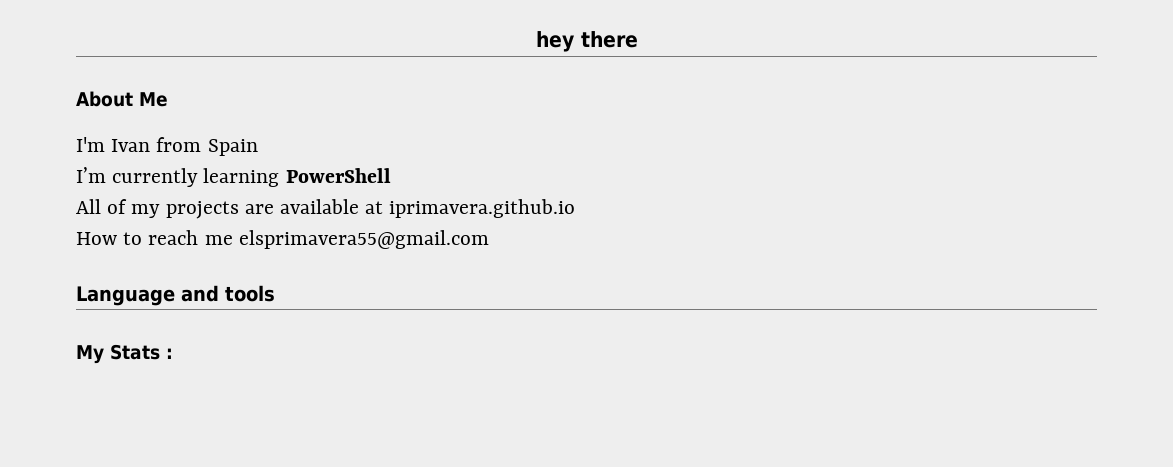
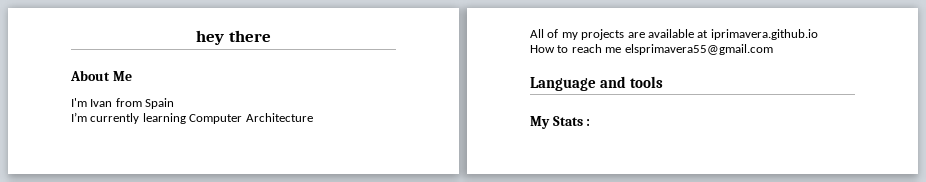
[285,168,391,183] PowerShell -> [189,113,313,124] Computer Architecture

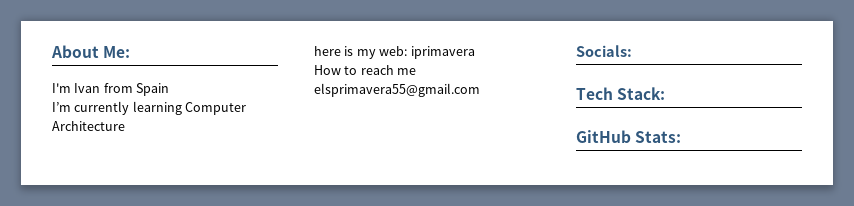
[196,30,271,45] [70,70,132,81] hey there // About Me -> [51,45,131,58] About Me:
[530,29,818,40] All of my projects are available at iprimavera.github.io -> [314,46,475,59] here is my web: iprimavera
[530,76,664,91] [530,116,591,129] Language and tools // My Stats : -> [576,45,632,57] [576,87,666,100] [576,130,682,143] Socials: // Tech Stack: // GitHub Stats:

